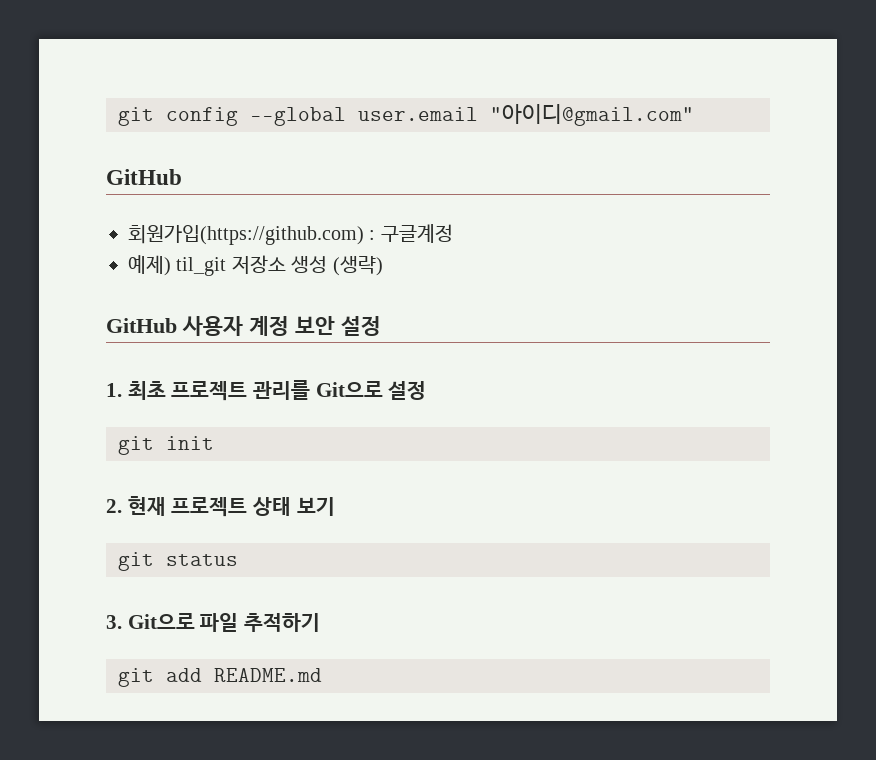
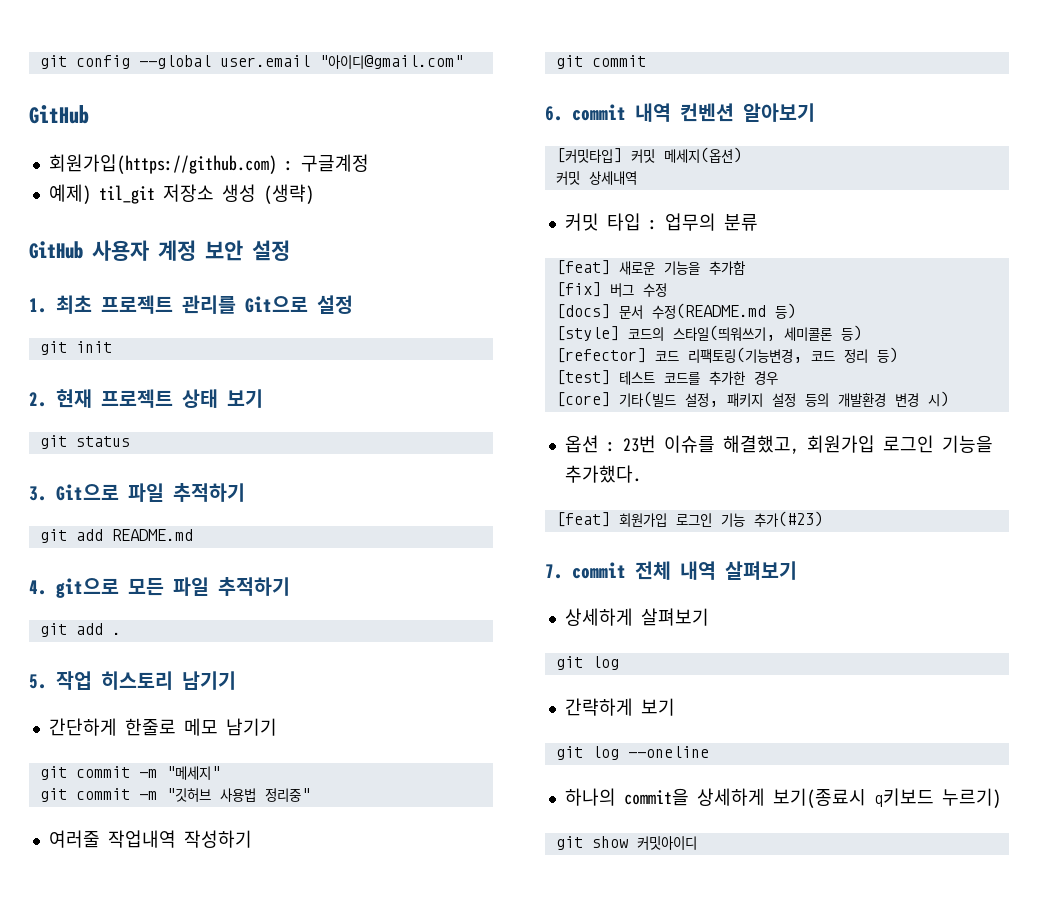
(322, 675) none -> [29,577,290,598] [39,623,121,637] [29,671,236,690] [48,718,277,736] [39,766,220,780] [39,788,310,802] [48,830,252,848] [555,55,646,69] [545,103,815,122] [555,147,742,163] [555,171,637,185] [564,213,758,231] [555,260,745,275] [555,282,667,297] [555,303,796,319] [555,325,862,341] [555,347,898,363] [555,370,778,385] [555,391,949,407] [564,435,993,454] [564,465,641,483] [555,511,823,527] [545,561,797,580] [564,608,709,626] [555,656,619,670] [564,698,675,716] [555,746,709,760] [564,788,1001,808] [555,836,697,850] // 4. git으로 모든 파일 추적하기 // git add . // 5. 작업 히스토리 남기기 // 간단하게 한줄로 메모 남기기 // git commit -m "메세지" // git commit -m "깃허브 사용법 정리중" // 여러줄 작업내역 작성하기 // git commit // 6. commit 내역 컨벤션 알아보기 // [커밋타입] 커밋 메세지(옵션) // 커밋 상세내역 // 커밋 타입 : 업무의 분류 // [feat] 새로운 기능을 추가함 // [fix] 버그 수정 // [docs] 문서 수정(README.md 등) // [style] 코드의 스타일(띄워쓰기, 세미콜론 등) // [refector] 코드 리팩토링(기능변경, 코드 정리 등) // [test] 테스트 코드를 추가한 경우 // [core] 기타(빌드 설정, 패키지 설정 등의 개발환경 변경 시) // 옵션 : 23번 이슈를 해결했고, 회원가입 로그인 기능을 추가했다. // [feat] 회원가입 로그인 기능 추가(#23) // 7. commit 전체 내역 살펴보기 // 상세하게 살펴보기 // git log // 간략하게 보기 // git log --oneline // 하나의 commit을 상세하게 보기(종료시 q키보드 누르기) // git show 커밋아이디

